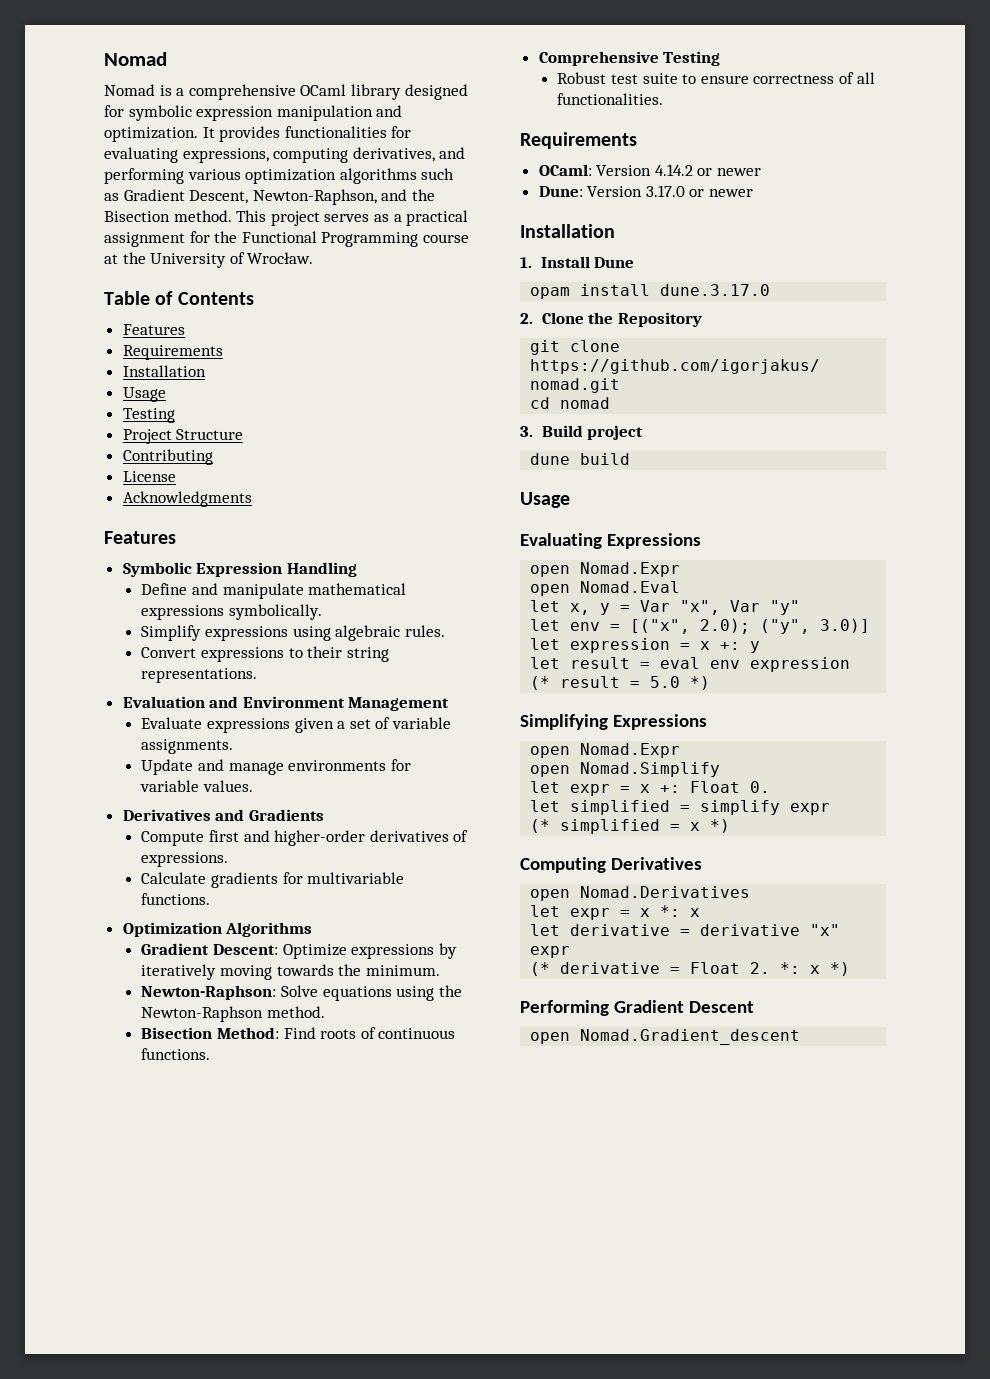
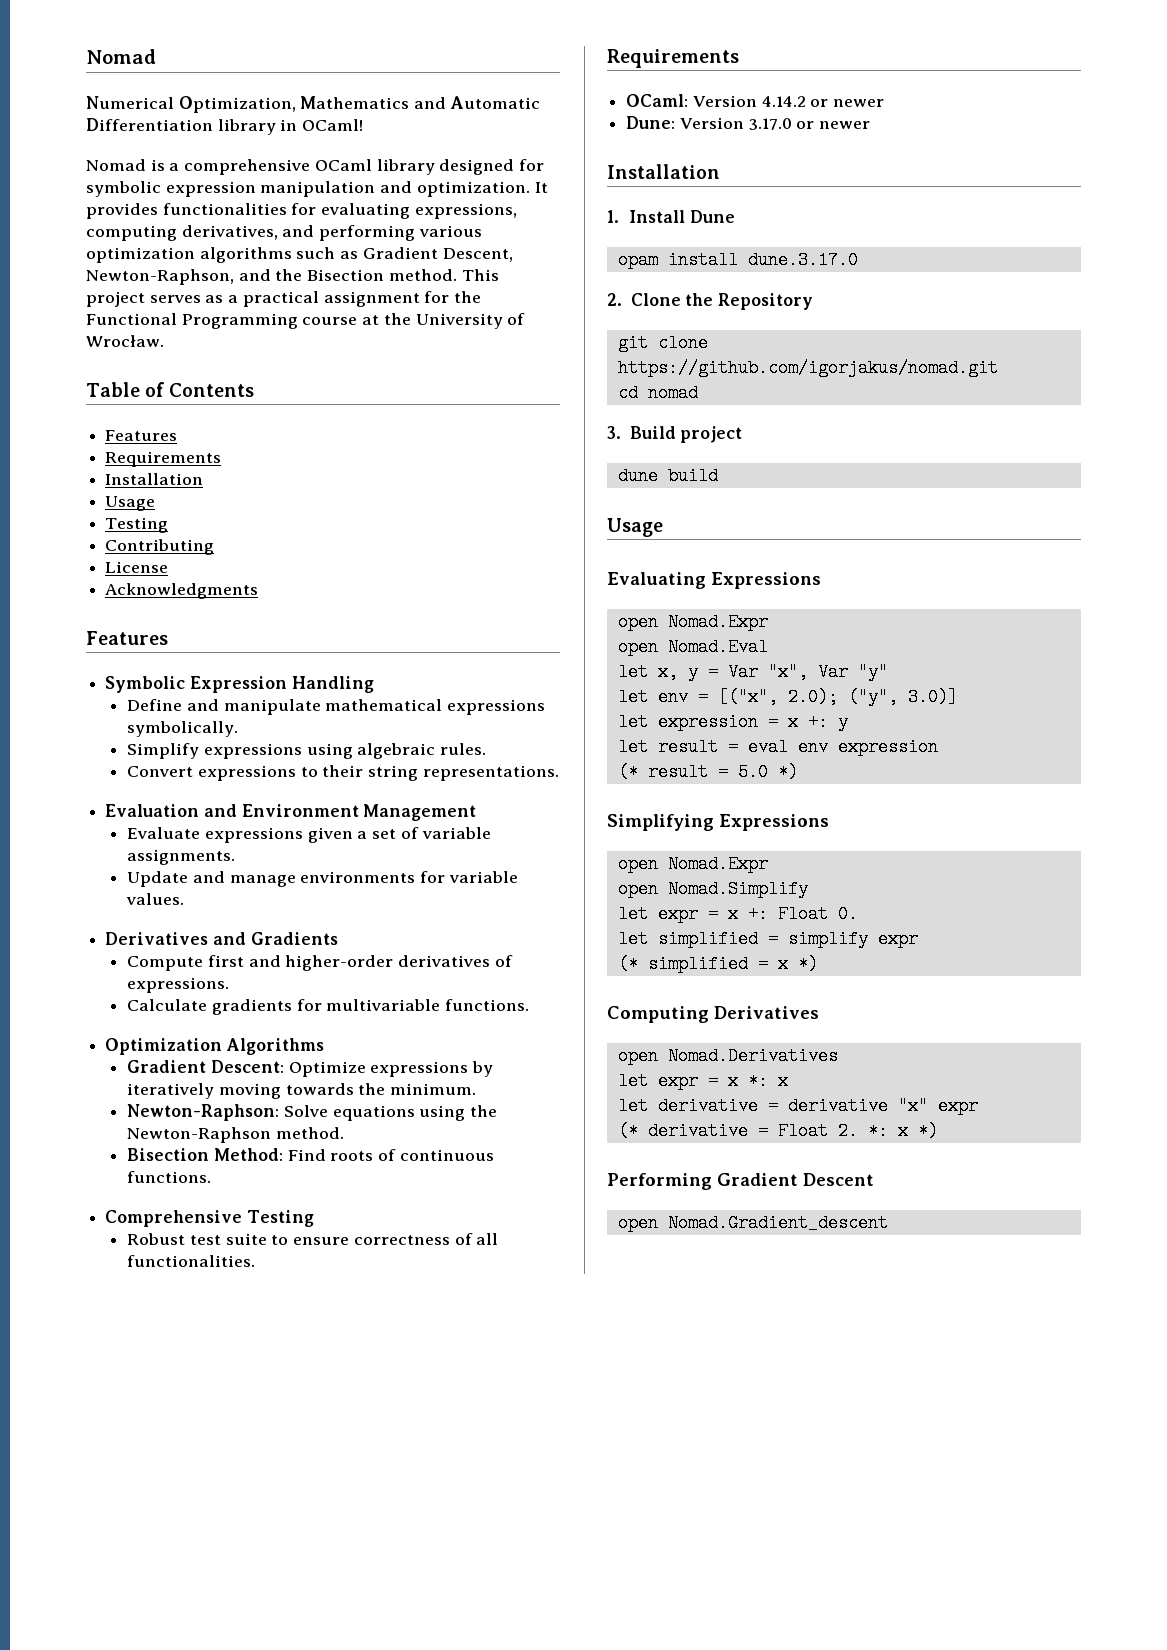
[104,52,167,66] Nomad -> [86,49,156,64] [86,96,540,113] [86,118,364,135] Nomad // Numerical Optimization, Mathematics and Automatic Differentiation library in OCaml!
[122,429,244,444] // Project Structure -> (169, 525) none

